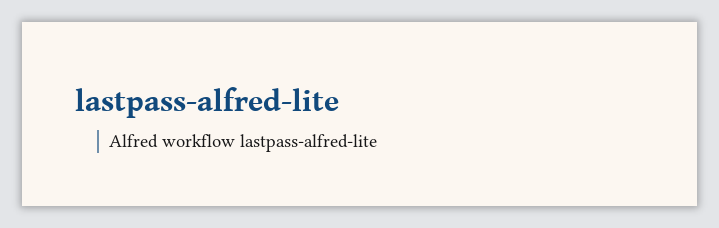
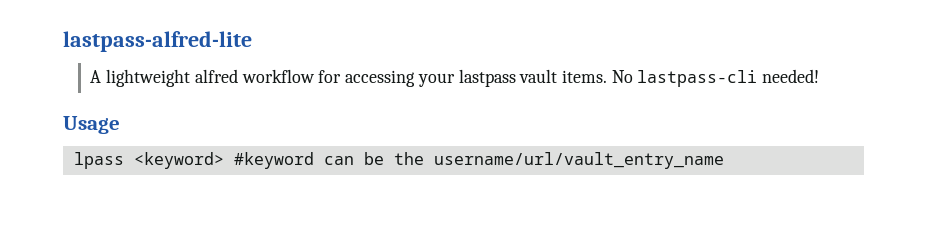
[109,134,378,152] Alfred workflow lastpass-alfred-lite -> [90,69,820,87] [63,116,120,134] [73,152,724,169] A lightweight alfred workflow for accessing your lastpass vault items. No lastpass-cli needed! // Usage // lpass <keyword> #keyword can be the username/url/vault_entry_name

